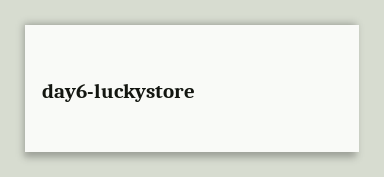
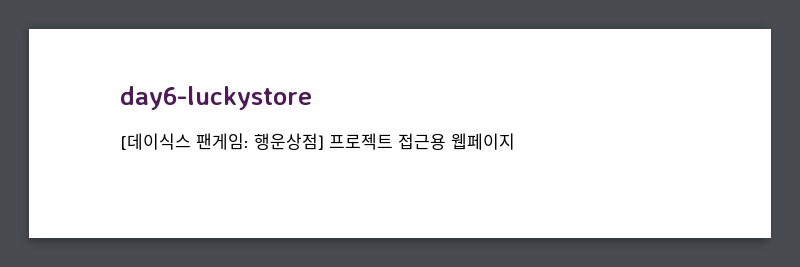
(195, 92) none -> [120,133,515,150] // [데이식스 팬게임: 행운상점] 프로젝트 접근용 웹페이지

